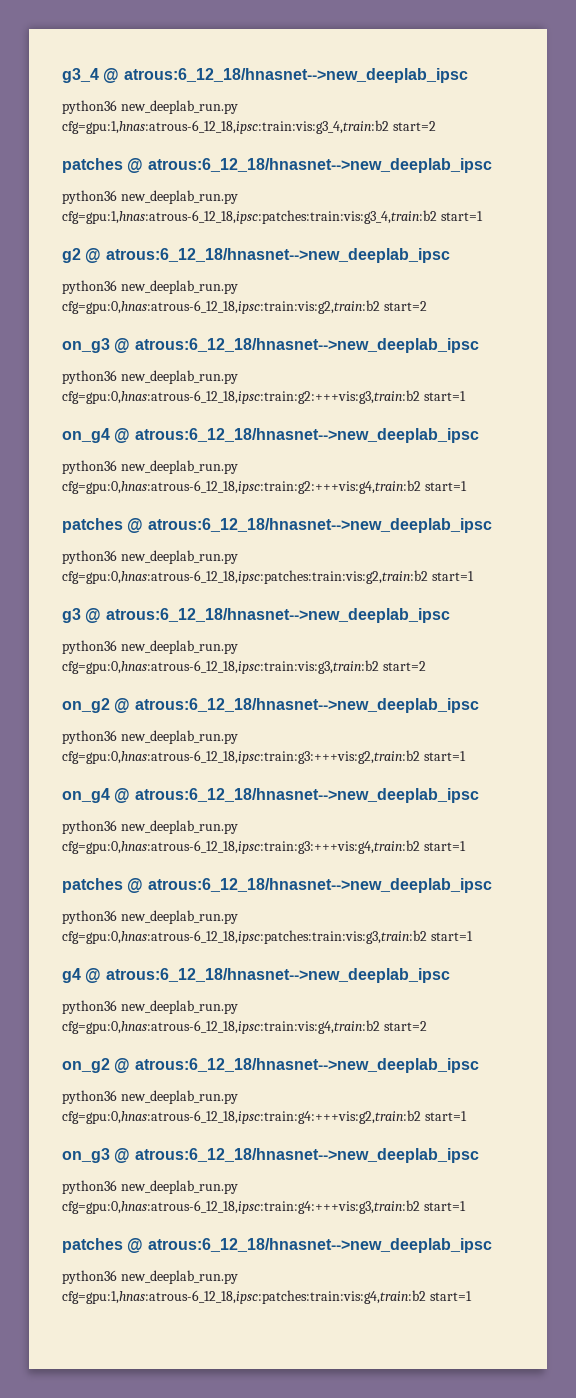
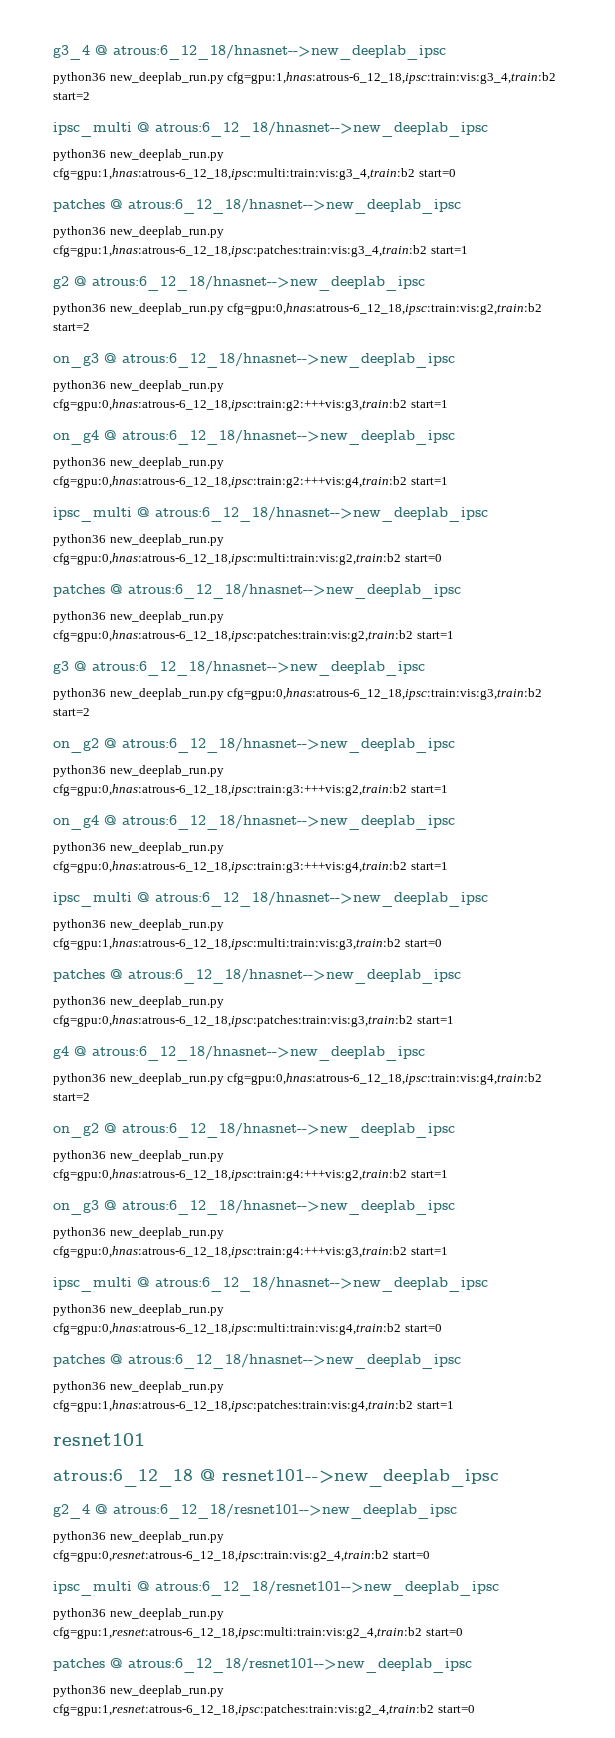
(436, 126) none -> [53,122,488,137] [53,149,224,161] [53,168,456,180] // ipsc_multi @ atrous:6_12_18/hnasnet-->new_deeplab_ipsc // python36 new_deeplab_run.py cfg=gpu:1,hnas:atrous-6_12_18,ipsc:multi:train:vis:g3_4,train:b2 start=0
(467, 486) none -> [53,507,488,522] [53,534,224,546] [53,553,442,565] // ipsc_multi @ atrous:6_12_18/hnasnet-->new_deeplab_ipsc // python36 new_deeplab_run.py cfg=gpu:0,hnas:atrous-6_12_18,ipsc:multi:train:vis:g2,train:b2 start=0
(466, 846) none -> [53,892,488,907] [53,919,224,931] [53,938,442,950] // ipsc_multi @ atrous:6_12_18/hnasnet-->new_deeplab_ipsc // python36 new_deeplab_run.py cfg=gpu:1,hnas:atrous-6_12_18,ipsc:multi:train:vis:g3,train:b2 start=0
(466, 1206) none -> [53,1277,488,1292] [53,1304,224,1316] [53,1323,442,1335] // ipsc_multi @ atrous:6_12_18/hnasnet-->new_deeplab_ipsc // python36 new_deeplab_run.py cfg=gpu:0,hnas:atrous-6_12_18,ipsc:multi:train:vis:g4,train:b2 start=0
(472, 1296) none -> [53,1433,145,1446] [53,1469,499,1487] [53,1504,457,1519] [53,1531,224,1543] [53,1550,430,1562] [53,1581,499,1596] [53,1608,224,1620] [53,1627,463,1639] [53,1658,472,1673] [53,1685,224,1697] [53,1704,475,1716] // resnet101 // atrous:6_12_18 @ resnet101-->new_deeplab_ipsc // g2_4 @ atrous:6_12_18/resnet101-->new_deeplab_ipsc // python36 new_deeplab_run.py cfg=gpu:0,resnet:atrous-6_12_18,ipsc:train:vis:g2_4,train:b2 start=0 // ipsc_multi @ atrous:6_12_18/resnet101-->new_deeplab_ipsc // python36 new_deeplab_run.py cfg=gpu:1,resnet:atrous-6_12_18,ipsc:multi:train:vis:g2_4,train:b2 start=0 // patches @ atrous:6_12_18/resnet101-->new_deeplab_ipsc // python36 new_deeplab_run.py cfg=gpu:1,resnet:atrous-6_12_18,ipsc:patches:train:vis:g2_4,train:b2 start=0

